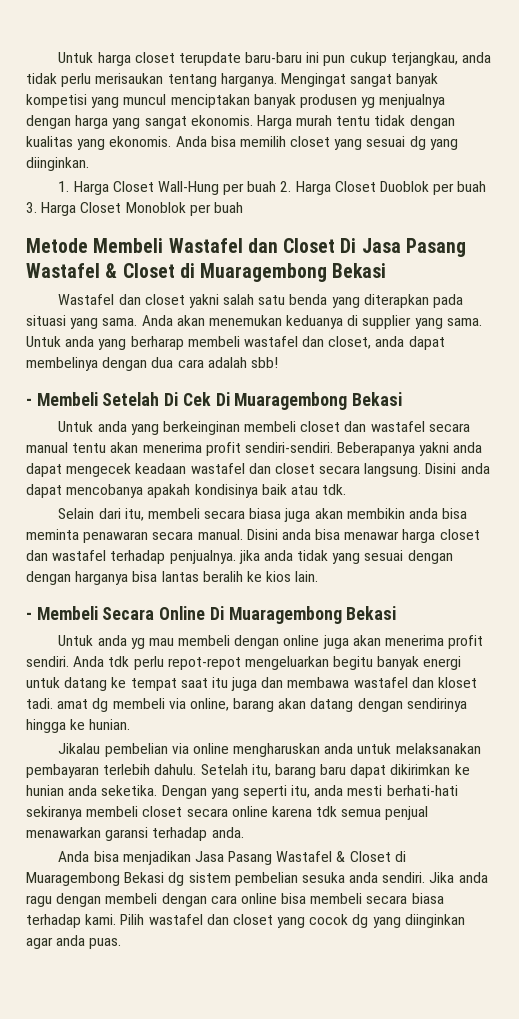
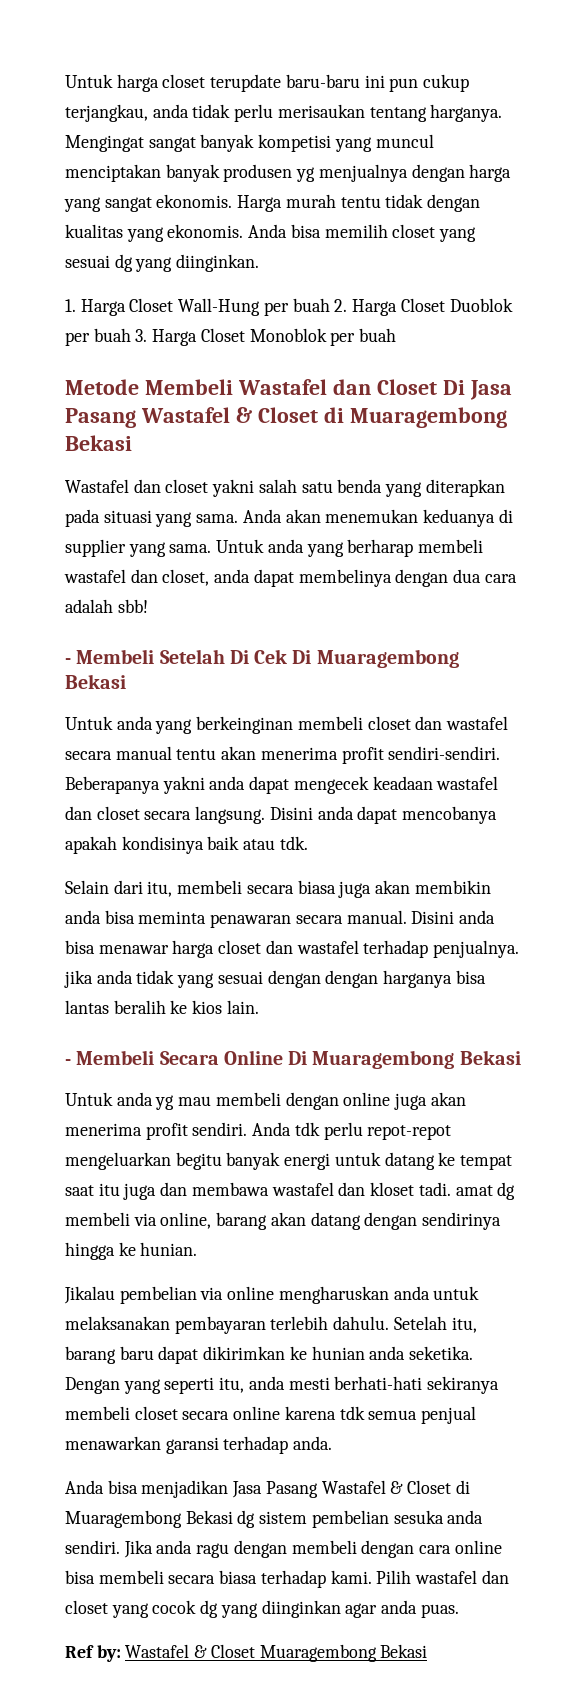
(122, 943) none -> [65,1644,428,1662] // Ref by: Wastafel & Closet Muaragembong Bekasi

